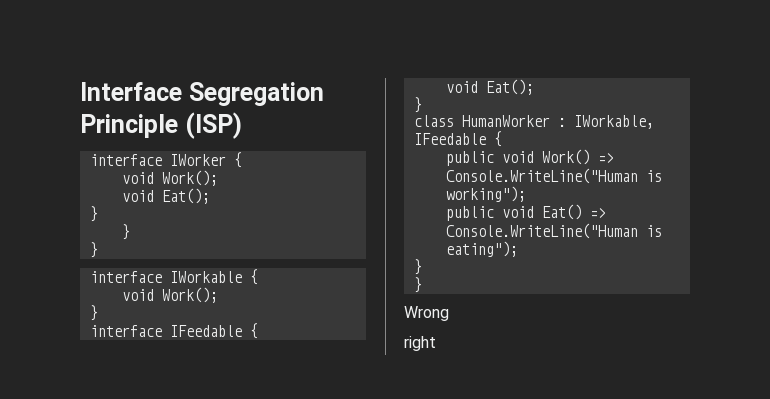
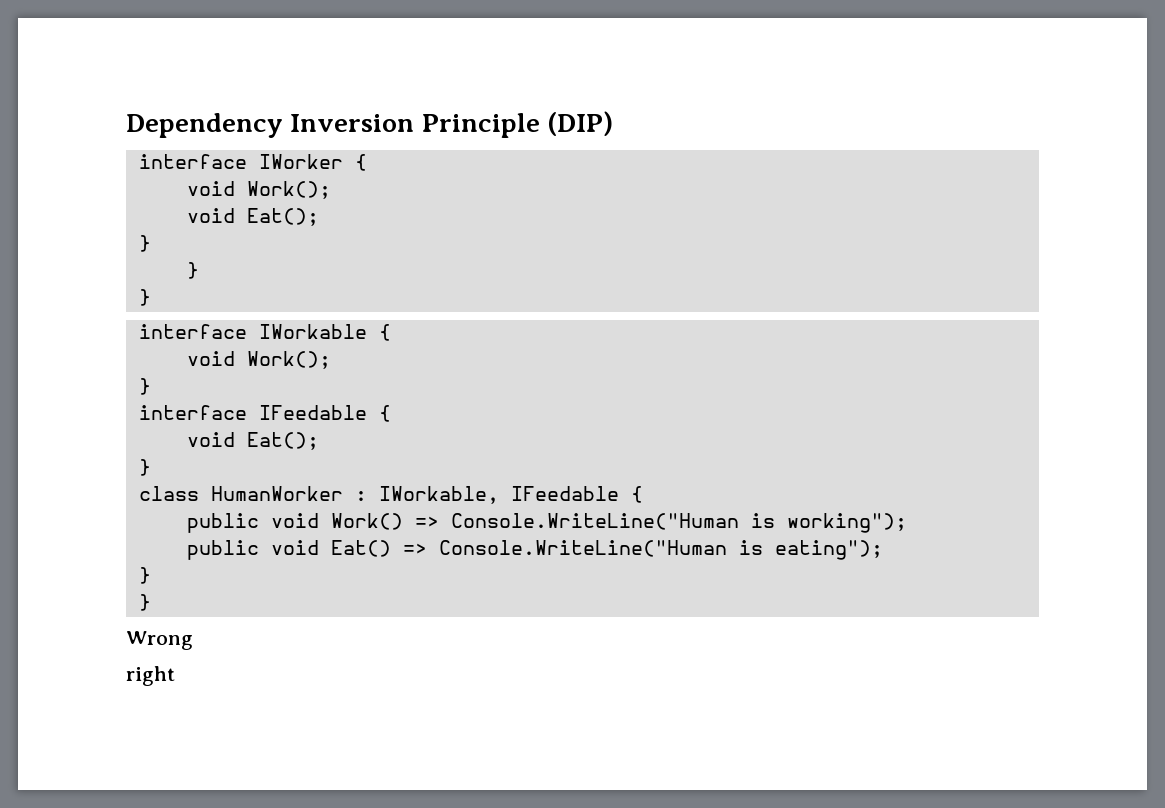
[80,82,324,106] [80,112,242,139] Interface Segregation Principle (ISP) -> [126,111,613,138] Dependency Inversion Principle (DIP)

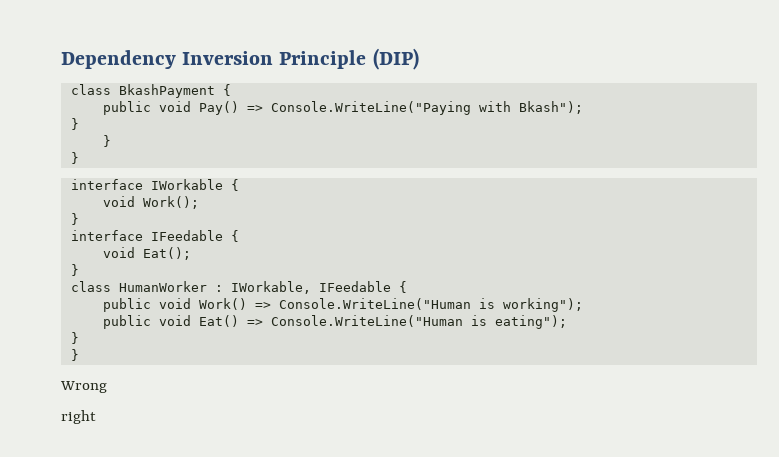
[138,154,367,171] [186,181,331,199] [186,208,319,226] interface IWorker { // void Work(); // void Eat(); -> [70,84,231,98] [102,101,583,115] class BkashPayment { // public void Pay() => Console.WriteLine("Paying with Bkash");

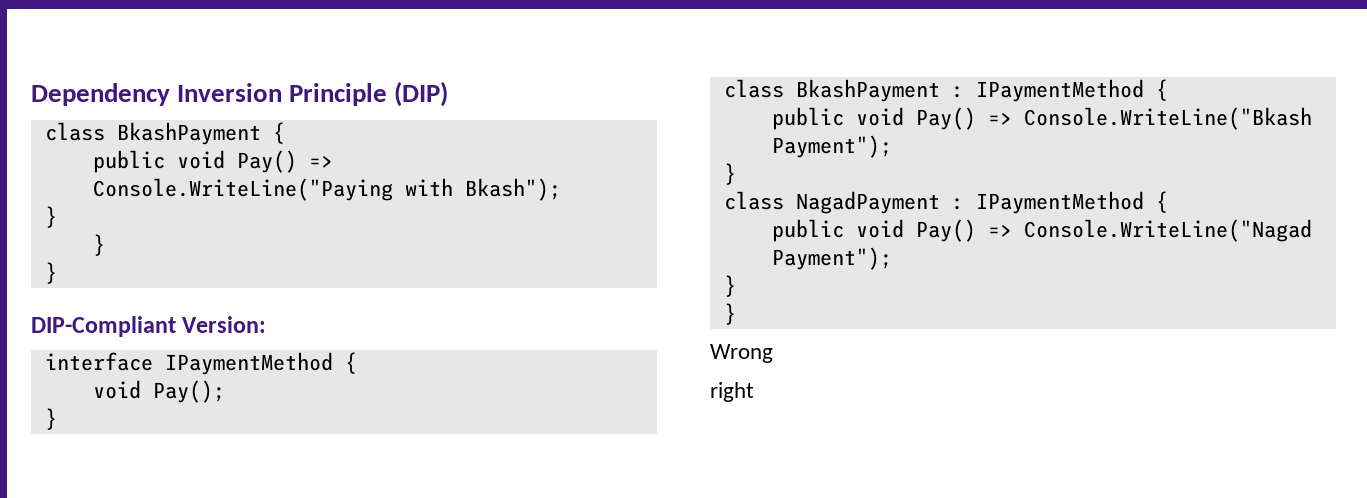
[70,179,239,191] [102,196,199,209] [70,213,79,225] [70,230,239,242] [102,247,191,260] [70,264,79,276] [70,281,407,294] [102,298,583,312] [102,315,567,329] // interface IWorkable { // void Work(); // } // interface IFeedable { // void Eat(); // } // class HumanWorker : IWorkable, IFeedable { // public void Work() => Console.WriteLine("Human is working"); // public void Eat() => Console.WriteLine("Human is eating"); -> [31,316,267,337] [44,352,357,375] [92,380,225,403] [44,408,57,430] [723,79,1168,102] [771,107,1312,130] [771,135,892,158] [723,163,736,185] [723,191,1168,214] [771,219,1312,242] [771,247,892,270] // DIP-Compliant Version: // interface IPaymentMethod { // void Pay(); // } // class BkashPayment : IPaymentMethod { // public void Pay() => Console.WriteLine("Bkash Payment"); // } // class NagadPayment : IPaymentMethod { // public void Pay() => Console.WriteLine("Nagad Payment");

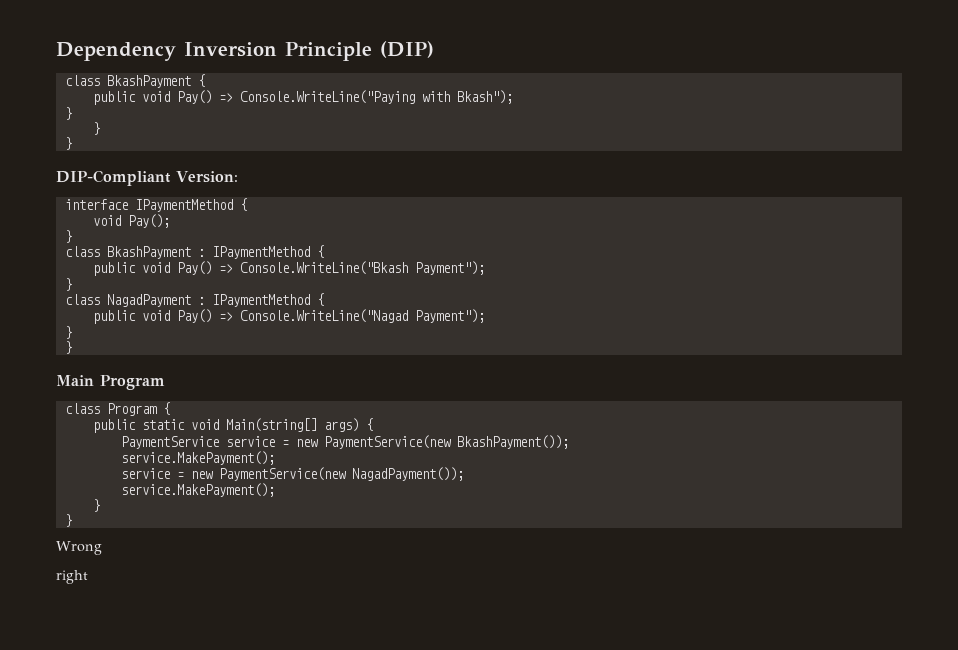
(736, 314) none -> [56,375,165,390] [64,402,170,416] [92,418,373,433] [120,435,569,449] [120,451,275,465] [120,467,464,481] [120,483,275,497] [92,499,100,512] [64,514,72,527] // Main Program // class Program { // public static void Main(string[] args) { // PaymentService service = new PaymentService(new BkashPayment()); // service.MakePayment(); // service = new PaymentService(new NagadPayment()); // service.MakePayment(); // } // }

